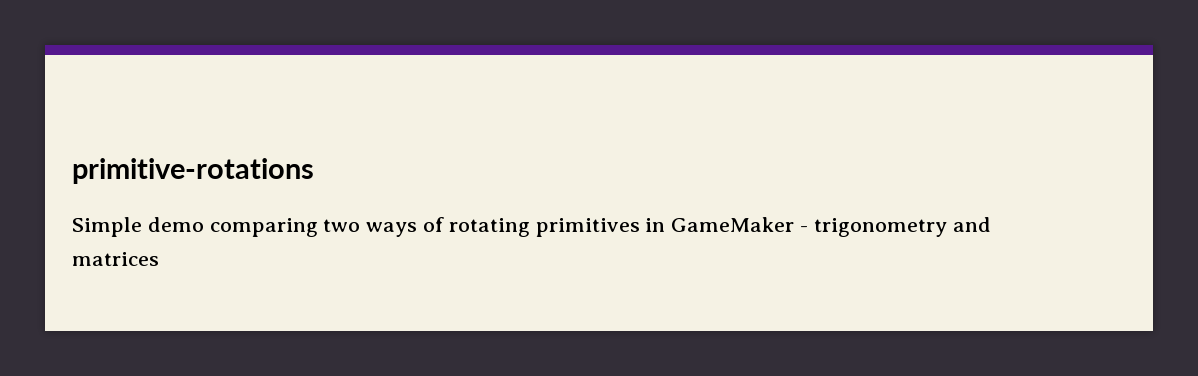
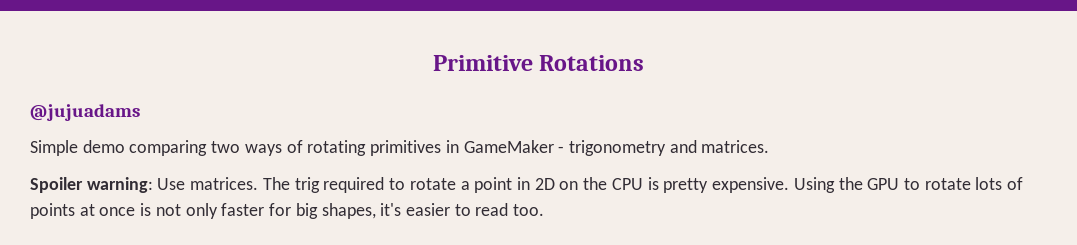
[72,158,314,184] primitive-rotations -> [432,55,645,71] [30,104,140,121] Primitive Rotations // @jujuadams
[72,252,159,266] matrices -> [701,140,770,153] [30,177,1024,193] [30,203,545,219] matrices. // Spoiler warning: Use matrices. The trig required to rotate a point in 2D on the CPU is pretty expensive. Using the GPU to rotate lots of points at once is not only faster for big shapes, it's easier to read too.

